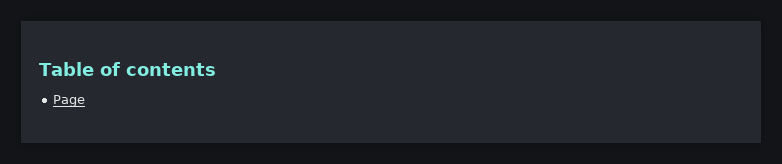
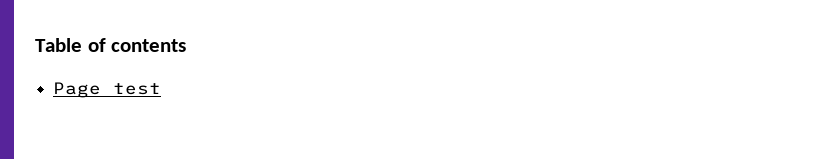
(85, 101) none -> [113,83,162,95] test

